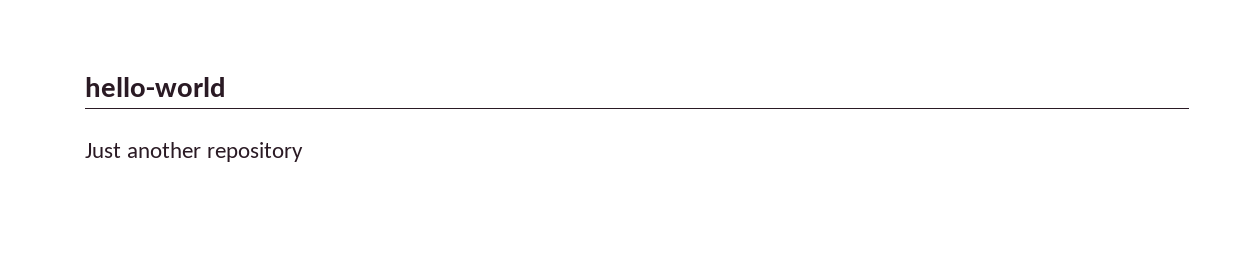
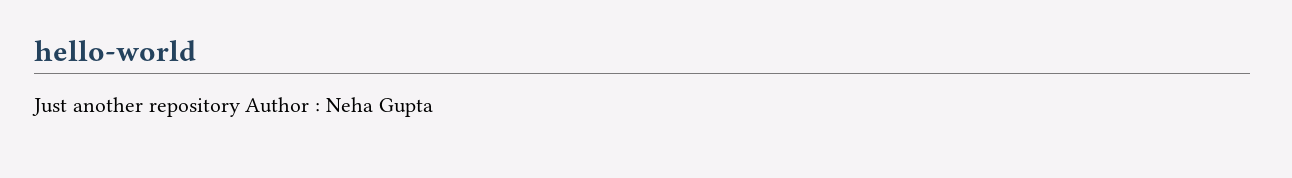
(304, 152) none -> [245,97,433,117] Author : Neha Gupta

